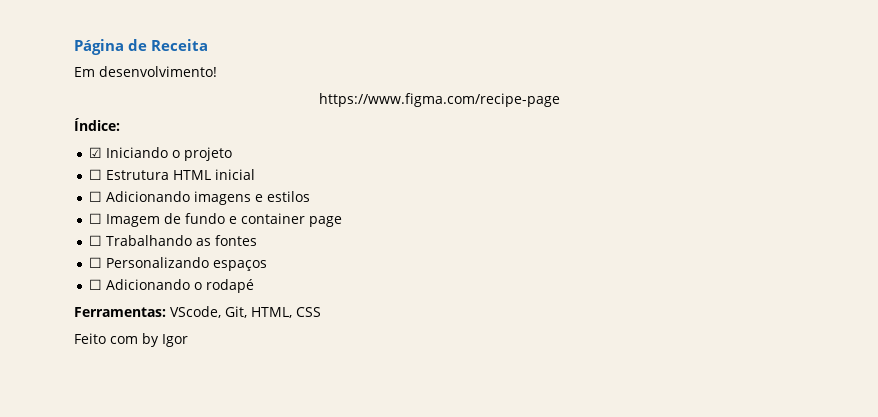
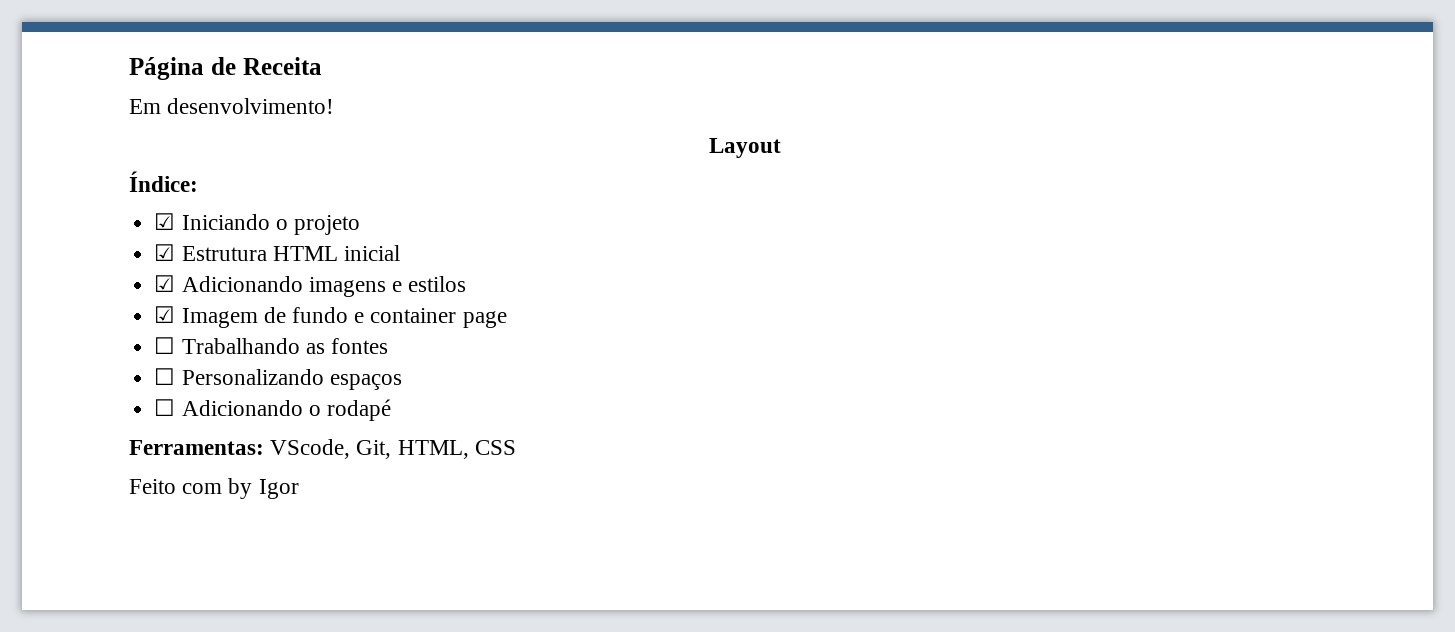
[318,93,560,107] https://www.figma.com/recipe-page -> [708,138,781,158] Layout
[89,169,103,180] ☐ -> [154,244,176,261] ☑
[89,191,103,202] ☐ -> [154,275,176,292] ☑
[89,213,103,224] ☐ -> [154,306,176,323] ☑

